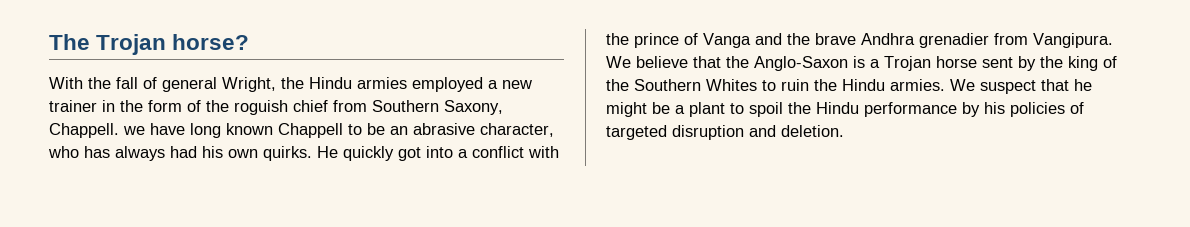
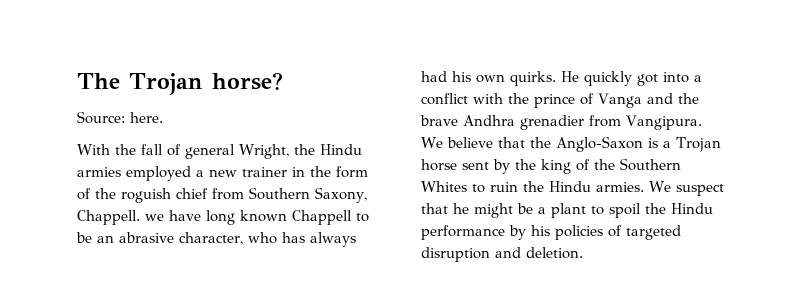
(250, 42) none -> [77,111,163,124] // Source: here.

